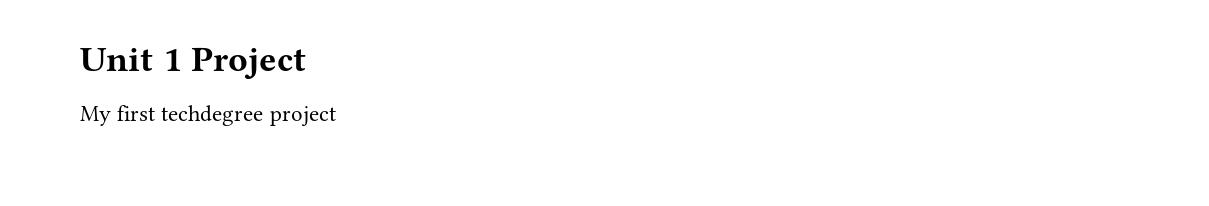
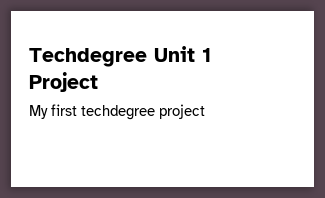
(80, 59) none -> [29,48,147,67] Techdegree

